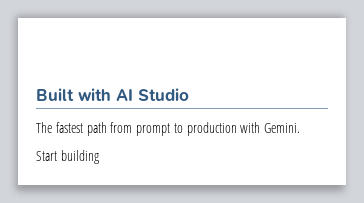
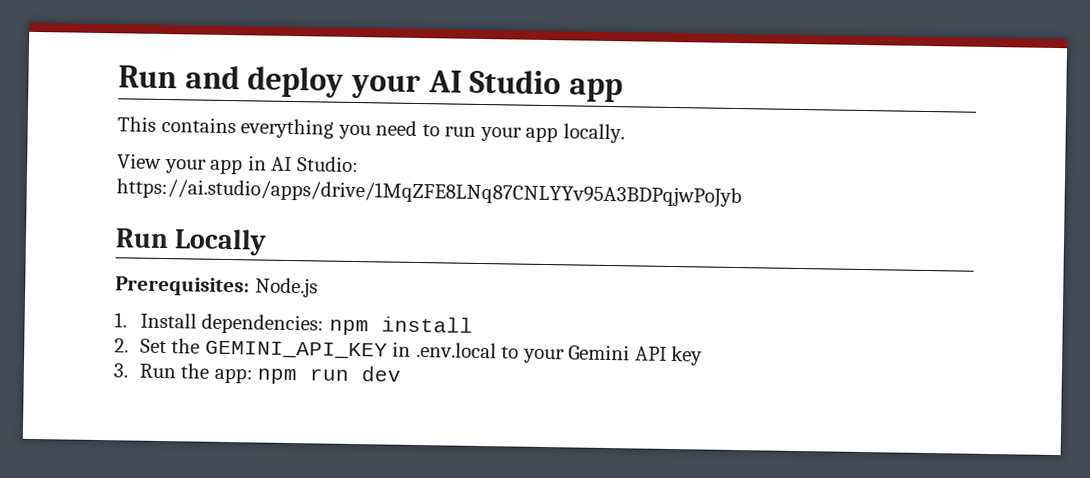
[36,88,189,101] [36,122,301,136] [36,150,99,164] Built with AI Studio // The fastest path from prompt to production with Gemini. // Start building -> [118,65,623,103] [117,116,625,144] [117,153,359,175] [116,178,742,209] [115,228,268,256] [115,276,318,298] [114,312,473,336] [114,338,704,366] [113,363,402,385] Run and deploy your AI Studio app // This contains everything you need to run your app locally. // View your app in AI Studio: https://ai.studio/apps/drive/1MqZFE8LNq87CNLYYv95A3BDPqjwPoJyb // Run Locally // Prerequisites: Node.js // 1. Install dependencies: npm install // 2. Set the GEMINI_API_KEY in .env.local to your Gemini API key // 3. Run the app: npm run dev

